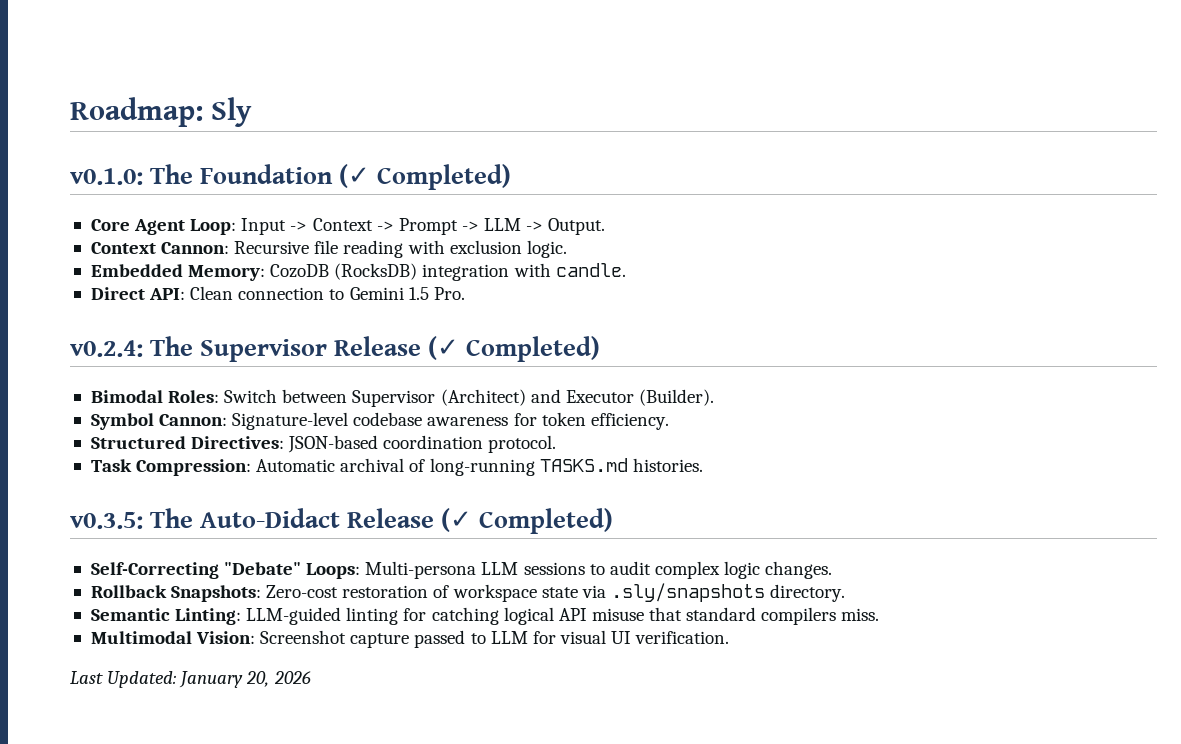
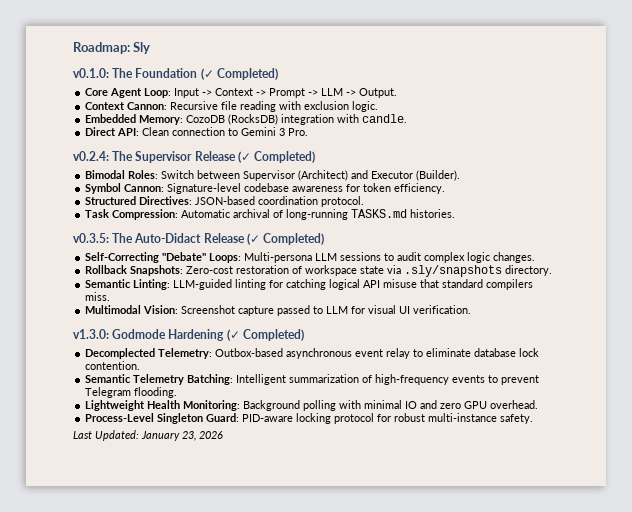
[408,287,429,300] 1.5 -> [279,128,286,136] 3
(730, 637) none -> [73,329,304,341] [85,348,540,359] [85,361,141,370] [85,374,540,385] [85,387,178,398] [85,400,539,411] [85,413,534,424] // v1.3.0: Godmode Hardening (✓ Completed) // Decomplected Telemetry: Outbox-based asynchronous event relay to eliminate database lock contention. // Semantic Telemetry Batching: Intelligent summarization of high-frequency events to prevent Telegram flooding. // Lightweight Health Monitoring: Background polling with minimal IO and zero GPU overhead. // Process-Level Singleton Guard: PID-aware locking protocol for robust multi-instance safety.
[246,671,270,687] 20, -> [182,431,196,441] 23,

